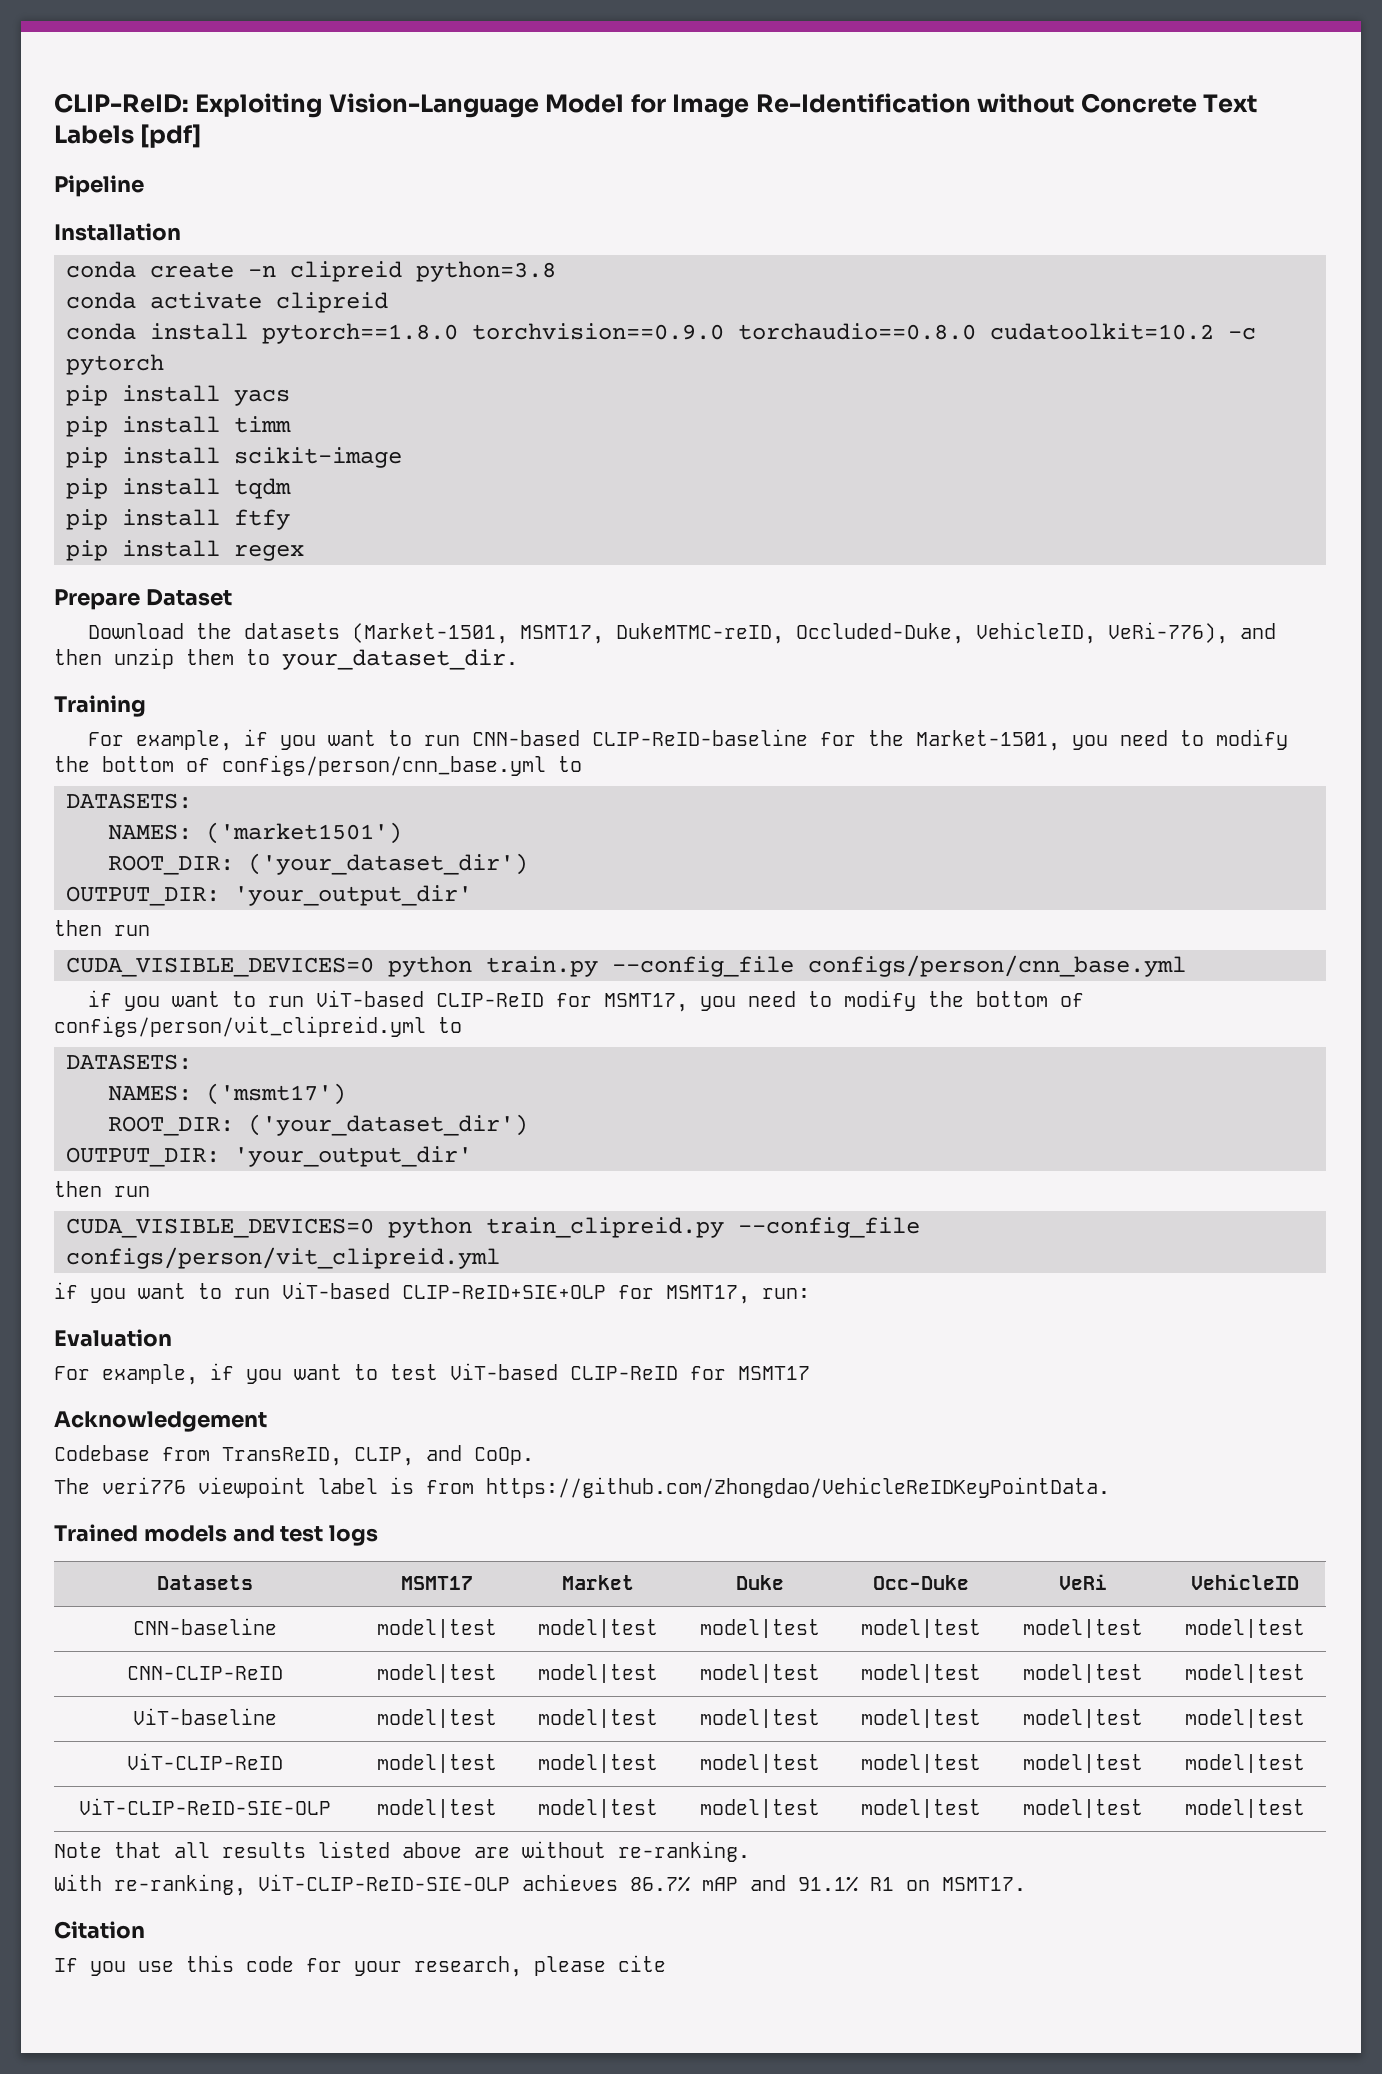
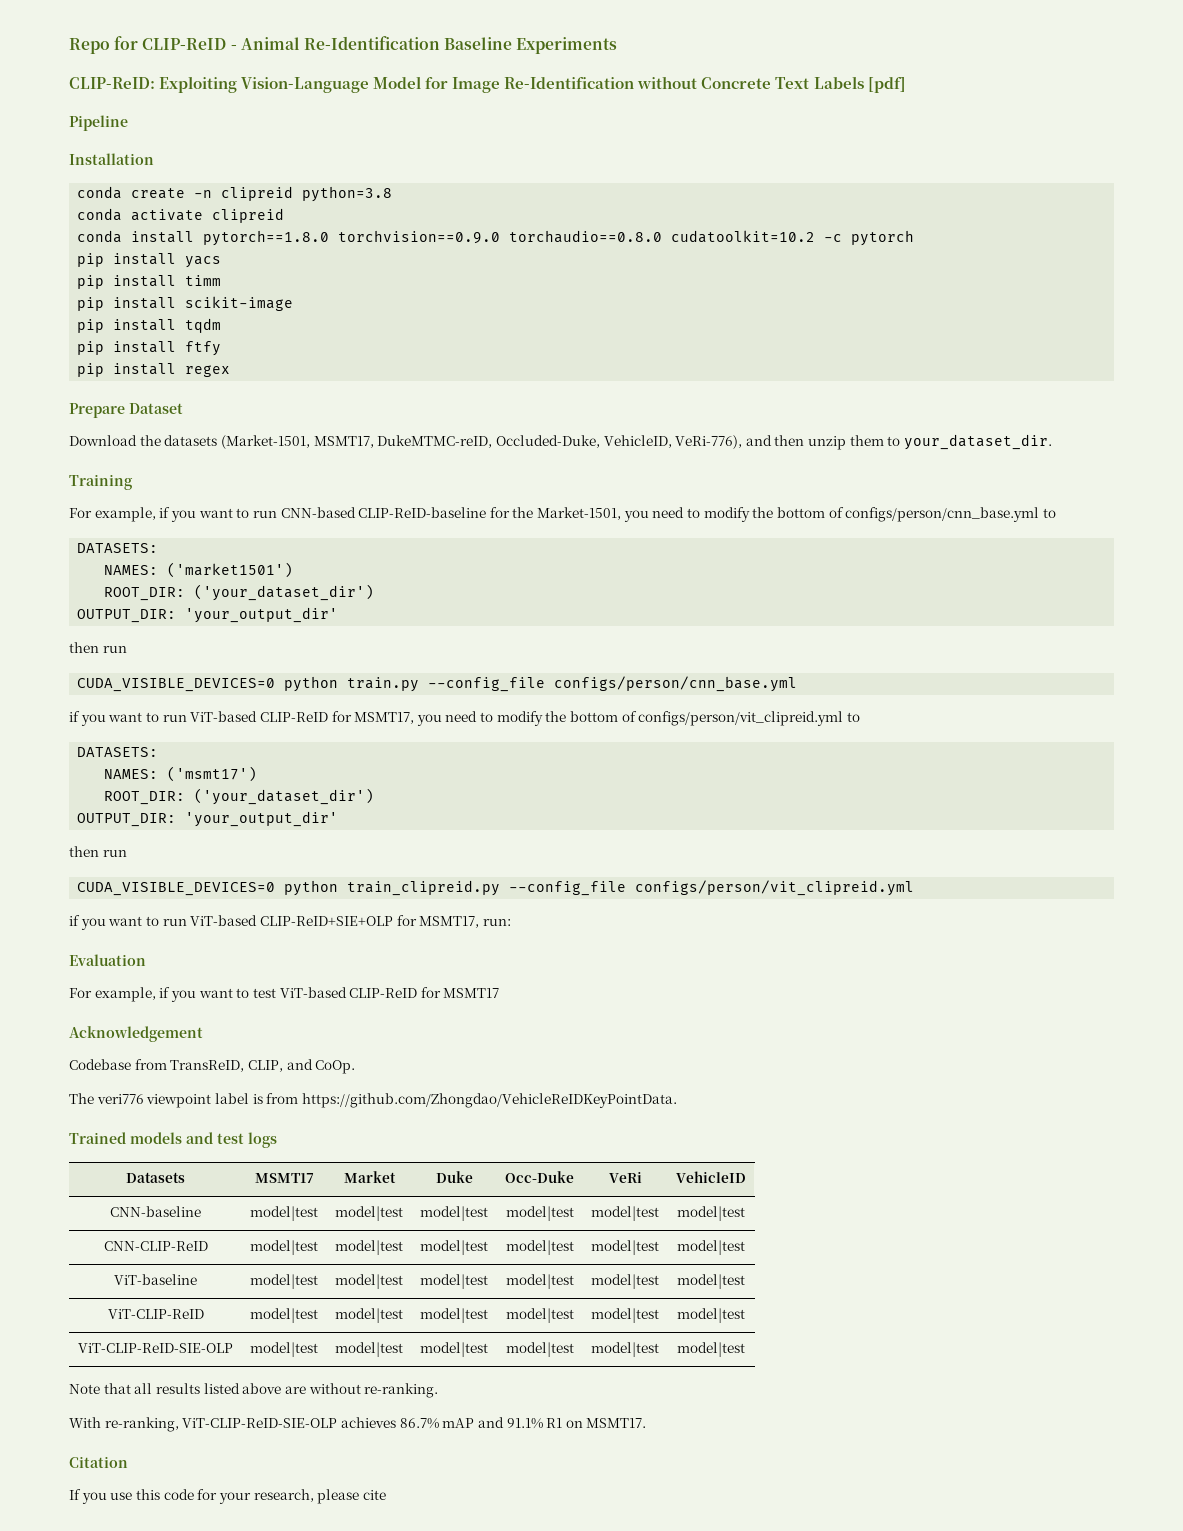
(54, 103) none -> [69,36,618,54] Repo for CLIP-ReID - Animal Re-Identification Baseline Experiments //

